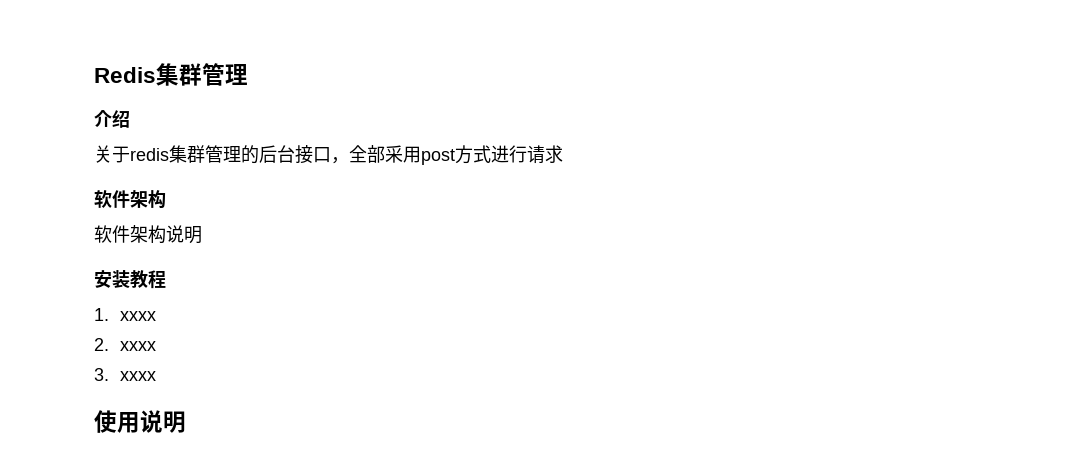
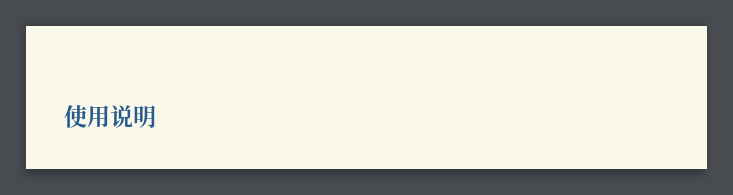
[94,63,248,86] [94,110,130,128] [94,145,563,165] [94,190,166,209] [94,225,202,244] [94,270,166,289] [94,308,157,321] [94,338,157,351] [94,368,157,381] Redis集群管理 // 介绍 // 关于redis集群管理的后台接口，全部采用post方式进行请求 // 软件架构 // 软件架构说明 // 安装教程 // 1. xxxx // 2. xxxx // 3. xxxx // -> (64, 116) none

